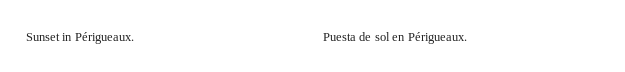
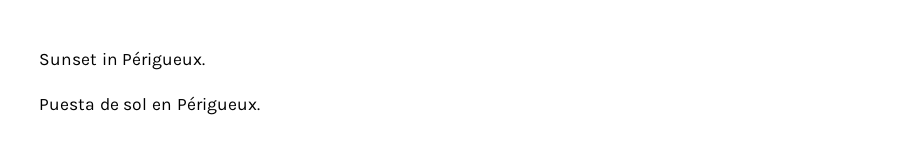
[74,32,134,44] Périgueaux. -> [122,51,206,70] Périgueux.
[407,32,467,44] Périgueaux. -> [176,96,260,115] Périgueux.

